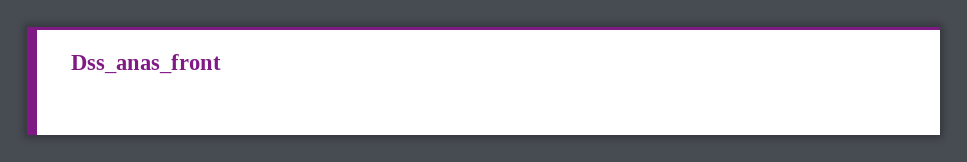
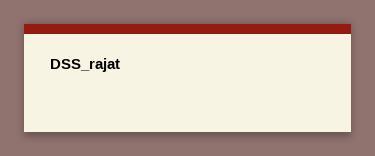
[71,54,221,74] Dss_anas_front -> [50,58,120,72] DSS_rajat

